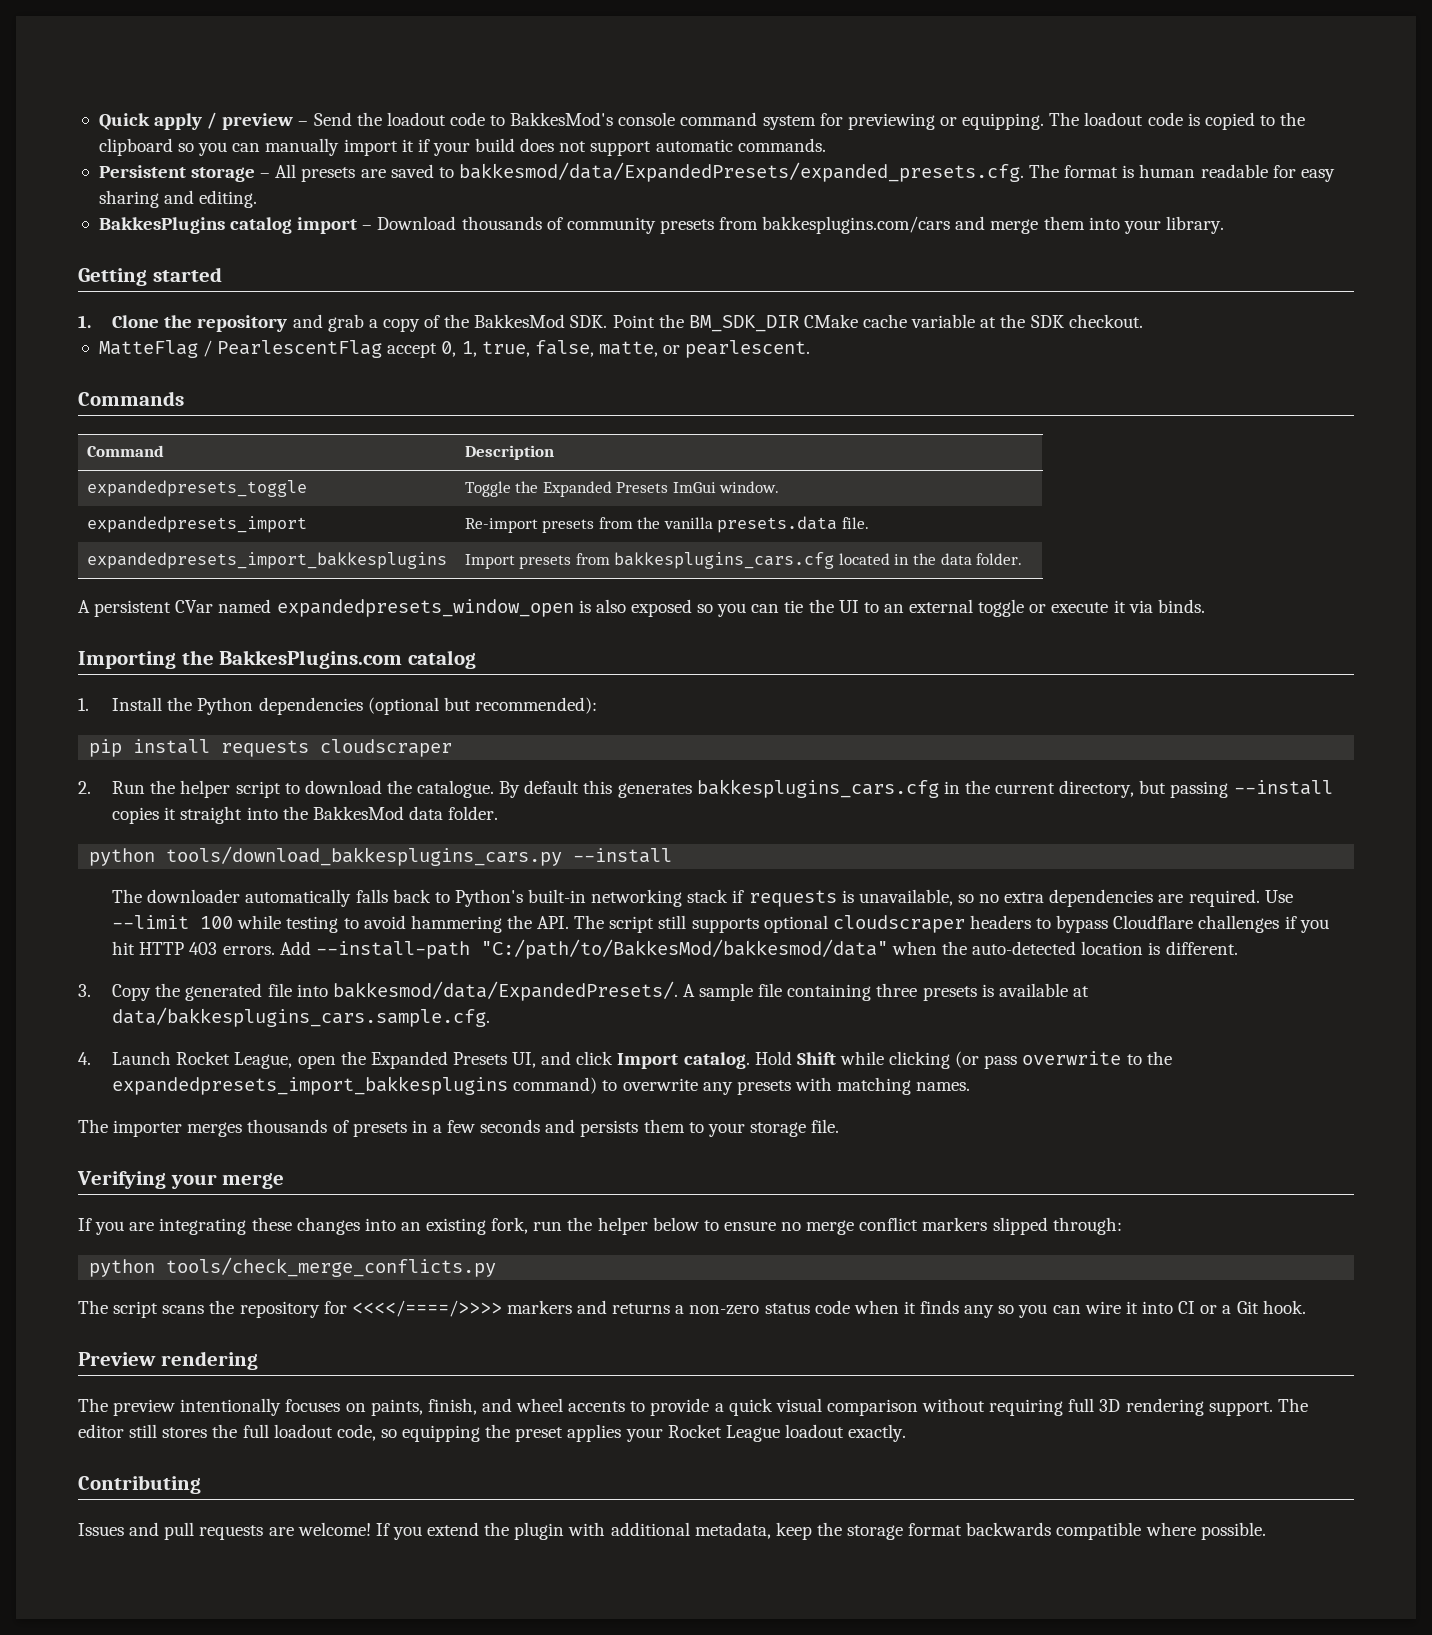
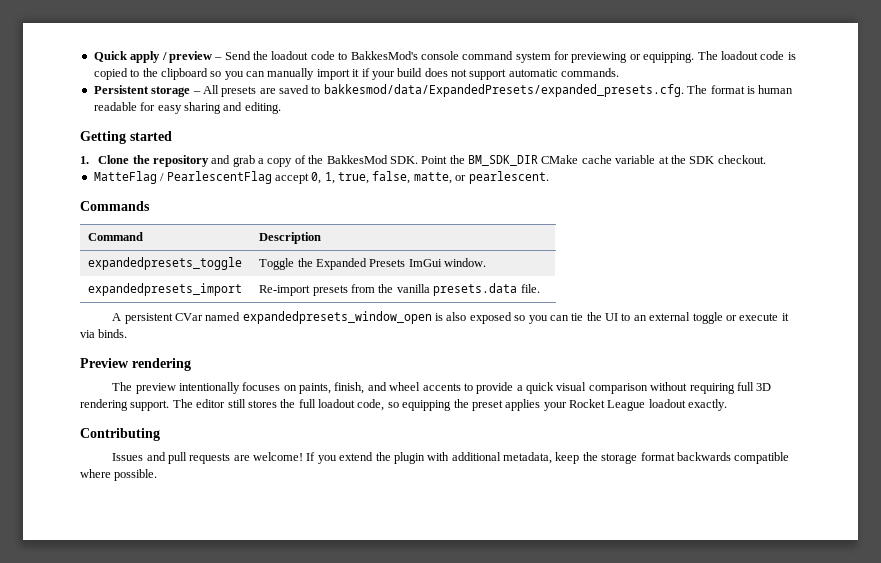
[98,216,1224,234] // BakkesPlugins catalog import – Download thousands of community presets from bakkesplugins.com/cars and merge them into your library. -> (281, 108) none
[86,552,447,569] [464,552,1023,569] // expandedpresets_import_bakkesplugins | Import presets from bakkesplugins_cars.cfg located in the data folder. -> (540, 288) none
[78,650,477,669] [78,697,597,715] [89,739,453,757] [78,779,1333,798] [112,806,499,824] [89,846,673,866] [112,889,1293,907] [112,915,1329,933] [112,939,1238,959] [78,981,1089,1001] [112,1007,491,1027] [78,1051,1172,1069] [112,1076,971,1095] [78,1119,840,1137] [77,1171,285,1189] [78,1217,1122,1235] [89,1257,497,1277] [78,1300,1306,1318] // Importing the BakkesPlugins.com catalog // 1. Install the Python dependencies (optional but recommended): // pip install requests cloudscraper // 2. Run the helper script to download the catalogue. By default this generates bakkesplugins_cars.cfg in the current directory, but passing --install copies it straight into the BakkesMod data folder. // python tools/download_bakkesplugins_cars.py --install // The downloader automatically falls back to Python's built-in networking stack if requests is unavailable, so no extra dependencies are required. Use --limit 100 while testing to avoid hammering the API. The script still supports optional cloudscraper headers to bypass Cloudflare challenges if you hit HTTP 403 errors. Add --install-path "C:/path/to/BakkesMod/bakkesmod/data" when the auto-detected location is different. // 3. Copy the generated file into bakkesmod/data/ExpandedPresets/. A sample file containing three presets is available at data/bakkesplugins_cars.sample.cfg. // 4. Launch Rocket League, open the Expanded Presets UI, and click Import catalog. Hold Shift while clicking (or pass overwrite to the expandedpresets_import_bakkesplugins command) to overwrite any presets with matching names. // The importer merges thousands of presets in a few seconds and persists them to your storage file. // Verifying your merge // If you are integrating these changes into an existing fork, run the helper below to ensure no merge conflict markers slipped through: // python tools/check_merge_conflicts.py // The script scans the repository for <<<</====/>>>> markers and returns a non-zero status code when it finds any so you can wire it into CI or a Git hook. -> (128, 333) none

